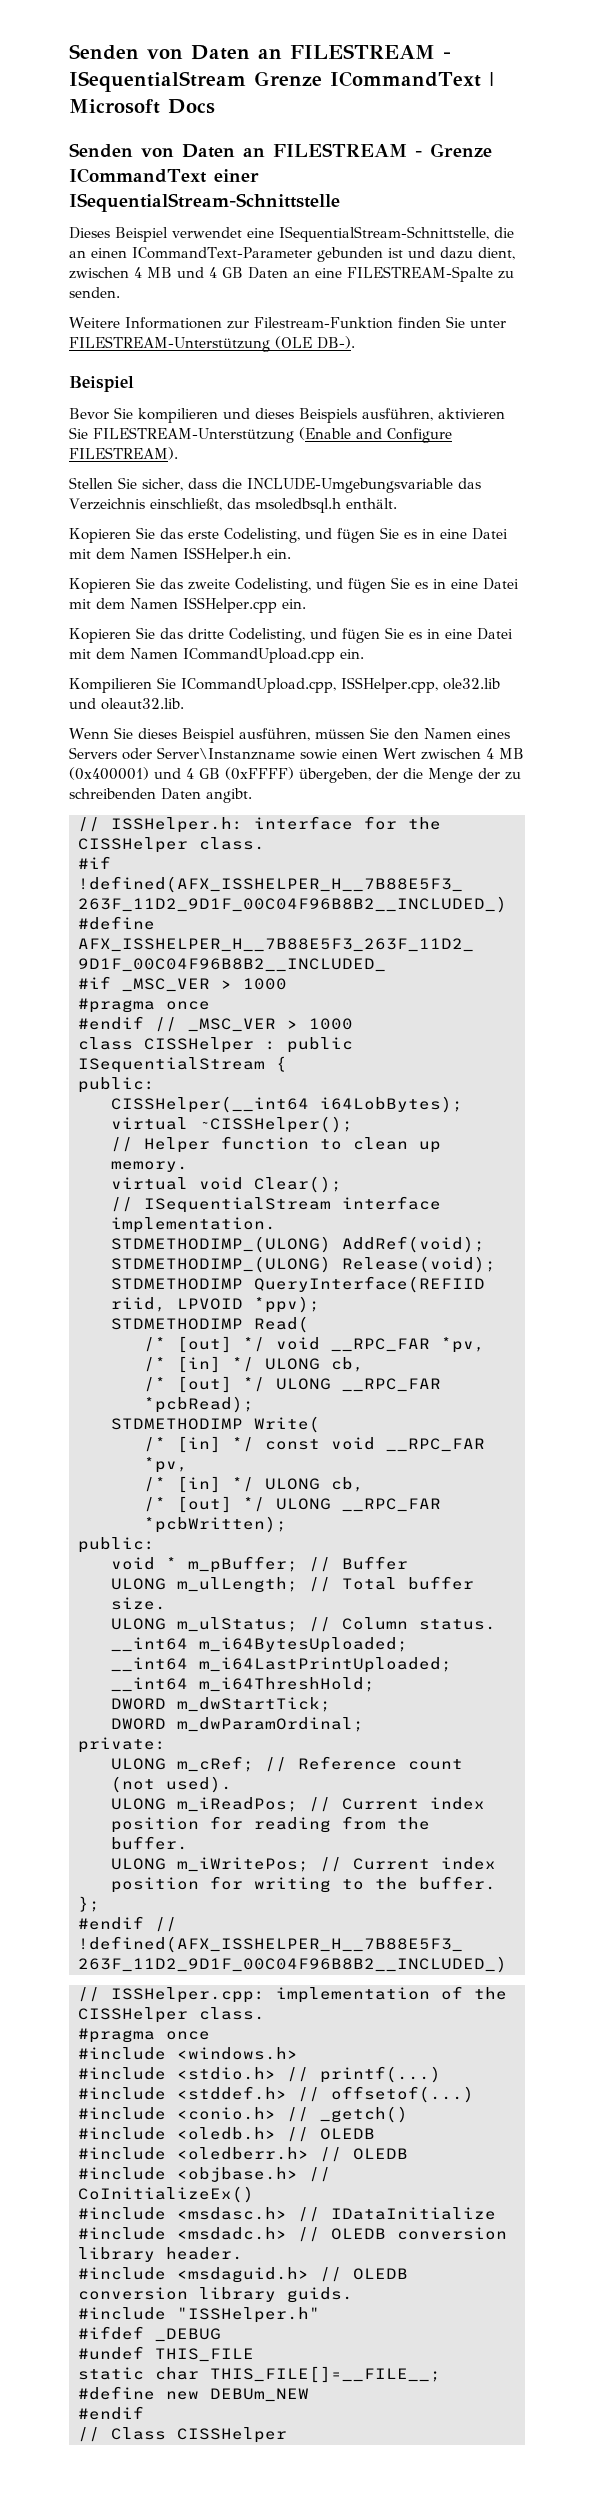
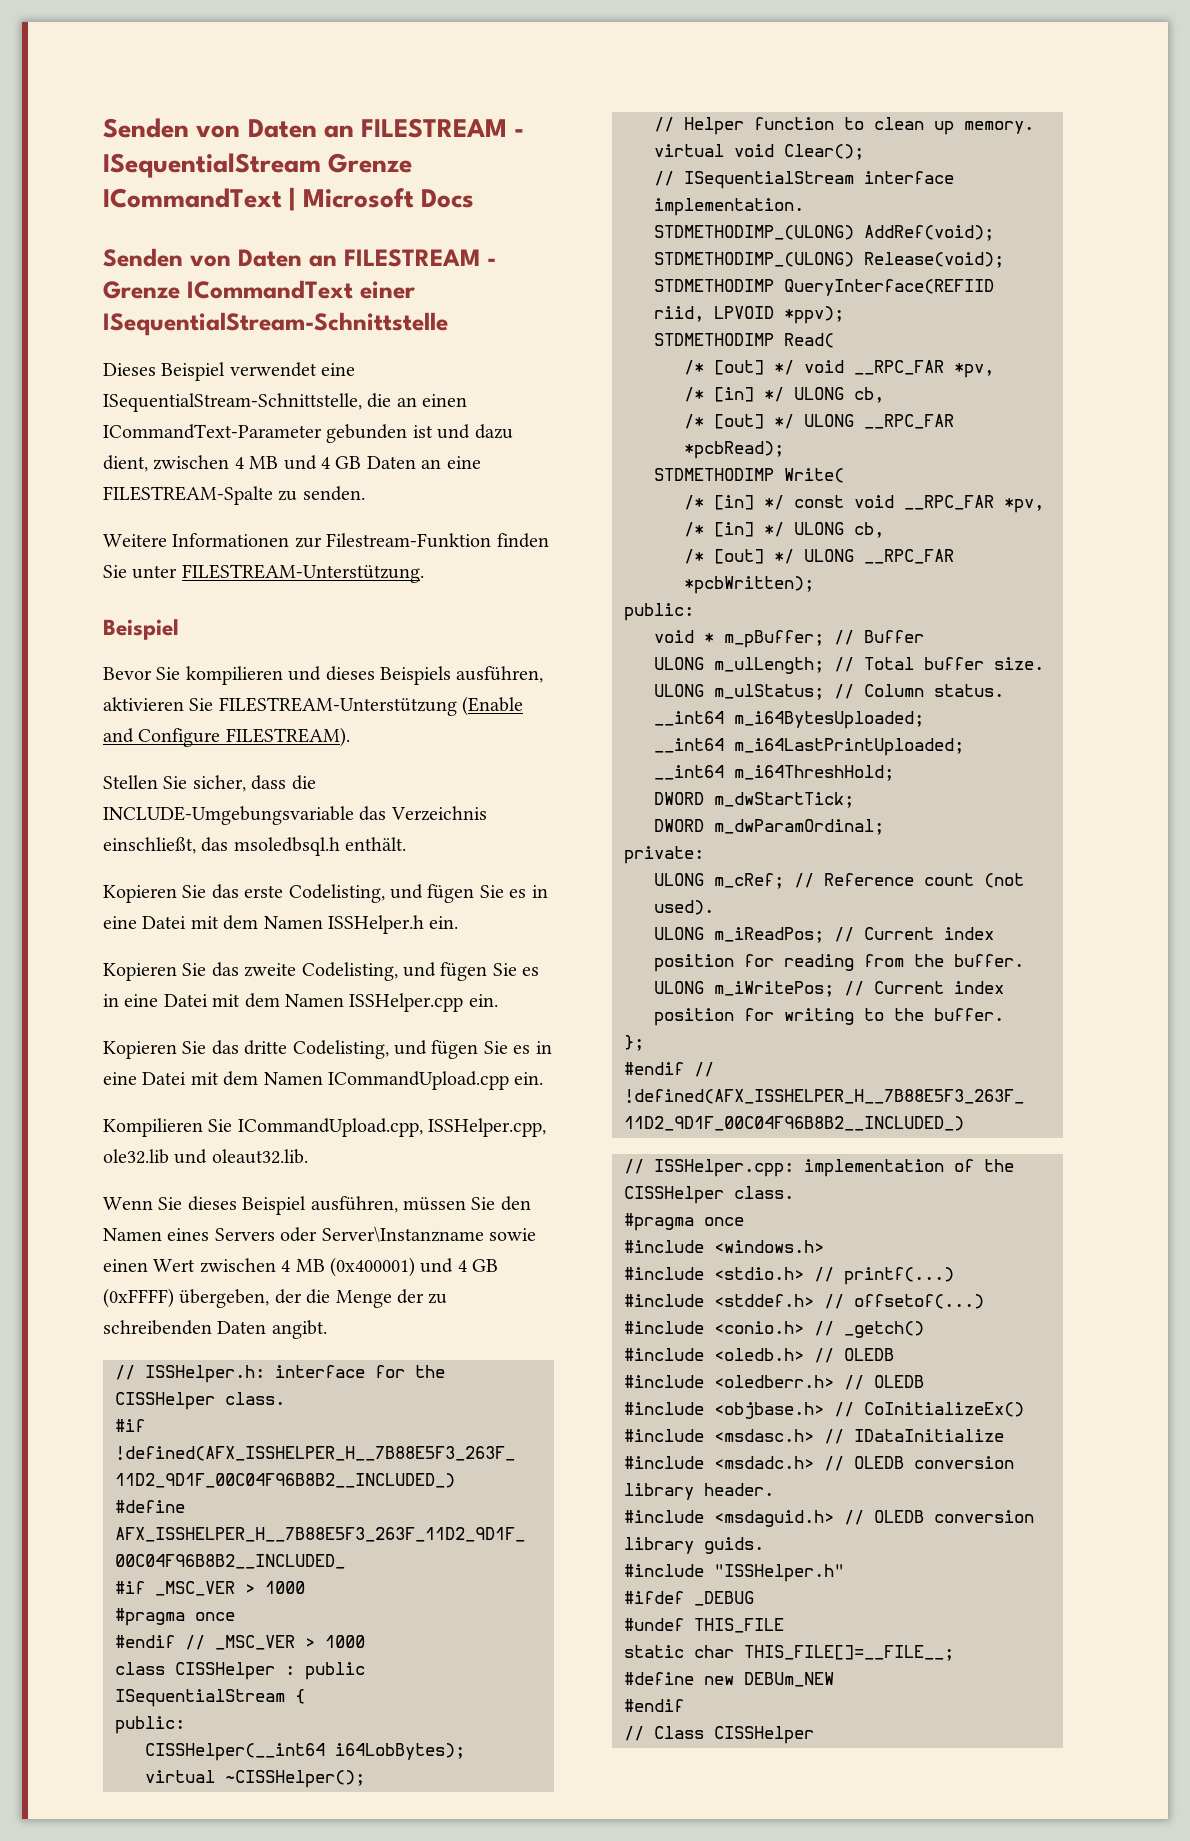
[69,336,355,352] FILESTREAM-Unterstützung (OLE DB-). -> [181,564,424,583] FILESTREAM-Unterstützung.

